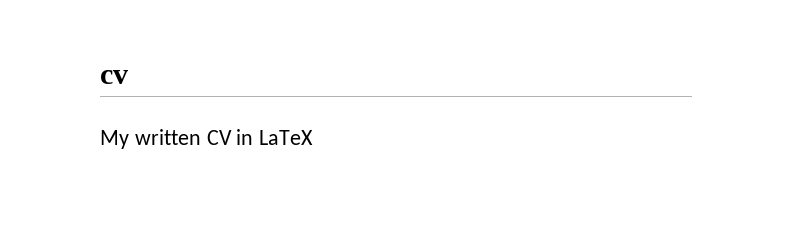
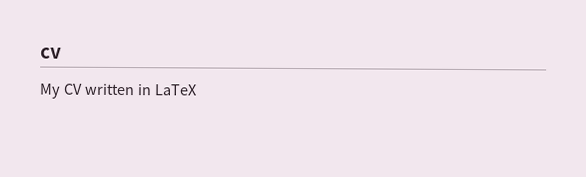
[134,129,232,145] written CV -> [62,83,135,96] CV written

